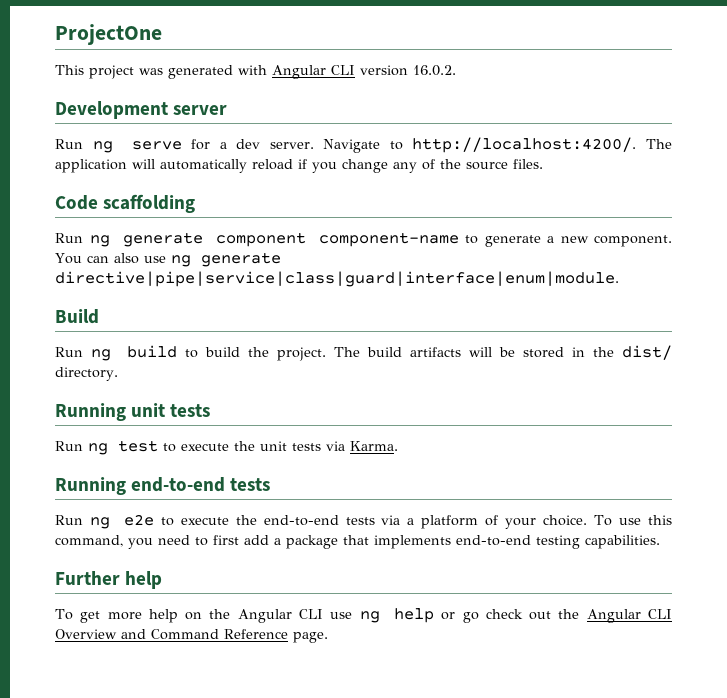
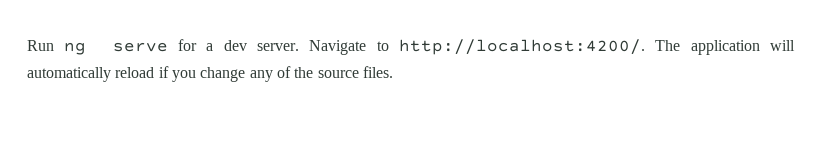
[55,24,162,45] [55,65,456,79] [55,101,228,119] ProjectOne // This project was generated with Angular CLI version 16.0.2. // Development server // -> (27, 45) none
[55,194,196,213] [55,232,672,247] [55,252,281,267] [55,271,619,287] [55,309,99,324] [55,345,672,361] [55,367,118,381] [55,403,211,421] [55,440,398,455] [55,477,271,495] [55,514,672,529] [55,535,660,549] [55,571,163,589] [55,608,672,623] [55,629,328,643] // Code scaffolding // Run ng generate component component-name to generate a new component. You can also use ng generate directive|pipe|service|class|guard|interface|enum|module. // Build // Run ng build to build the project. The build artifacts will be stored in the dist/ directory. // Running unit tests // Run ng test to execute the unit tests via Karma. // Running end-to-end tests // Run ng e2e to execute the end-to-end tests via a platform of your choice. To use this command, you need to first add a package that implements end-to-end testing capabilities. // Further help // To get more help on the Angular CLI use ng help or go check out the Angular CLI Overview and Command Reference page. -> (393, 72) none

